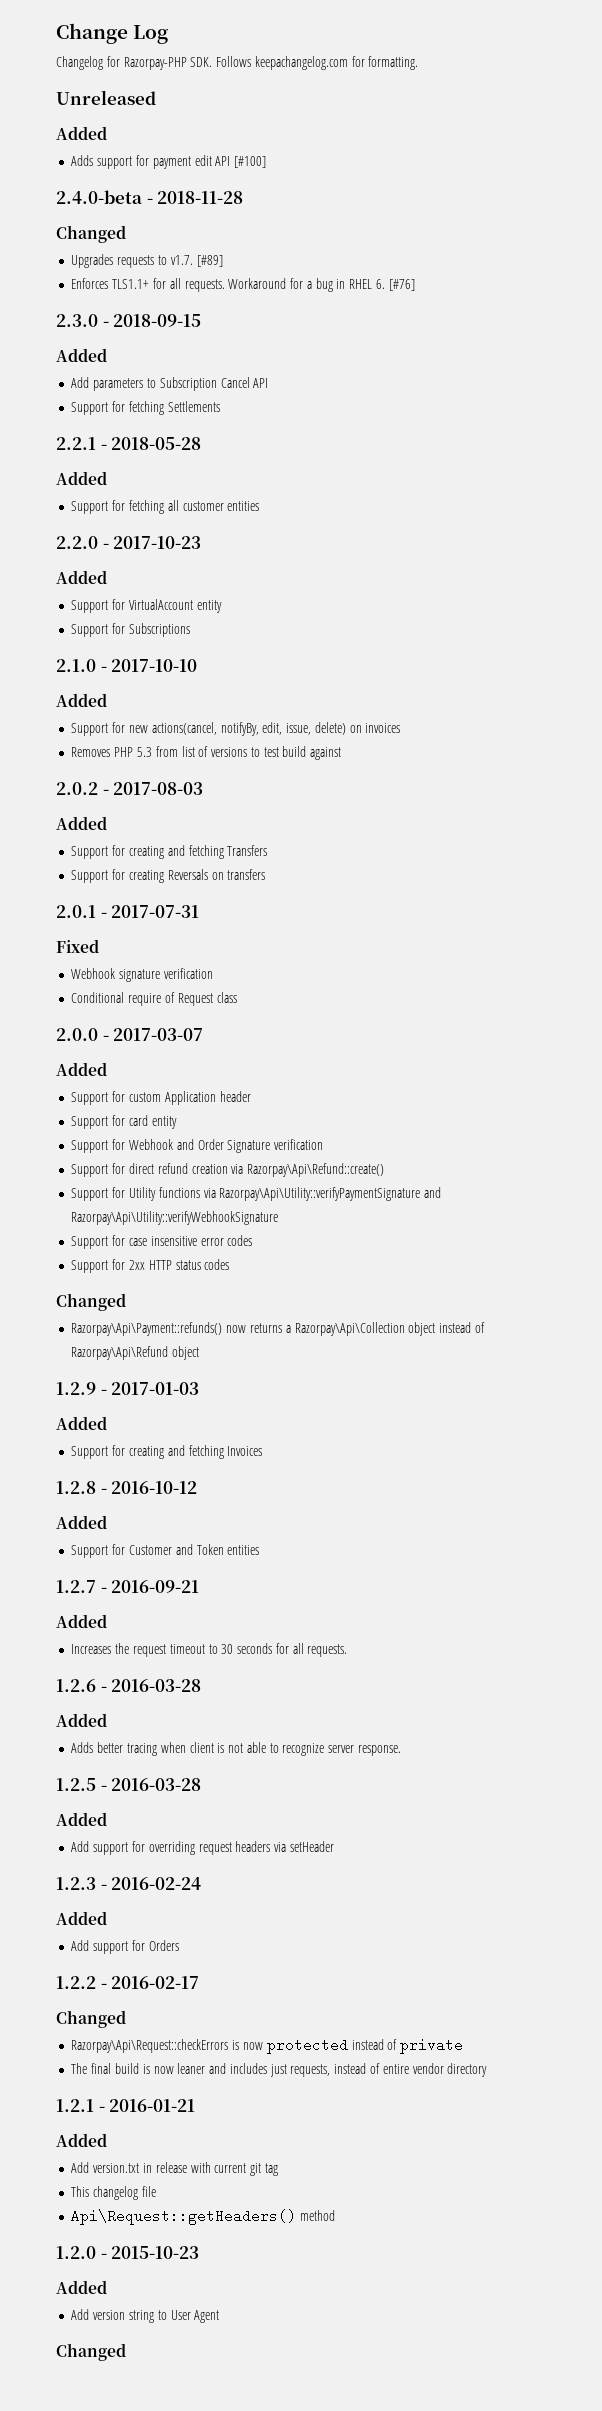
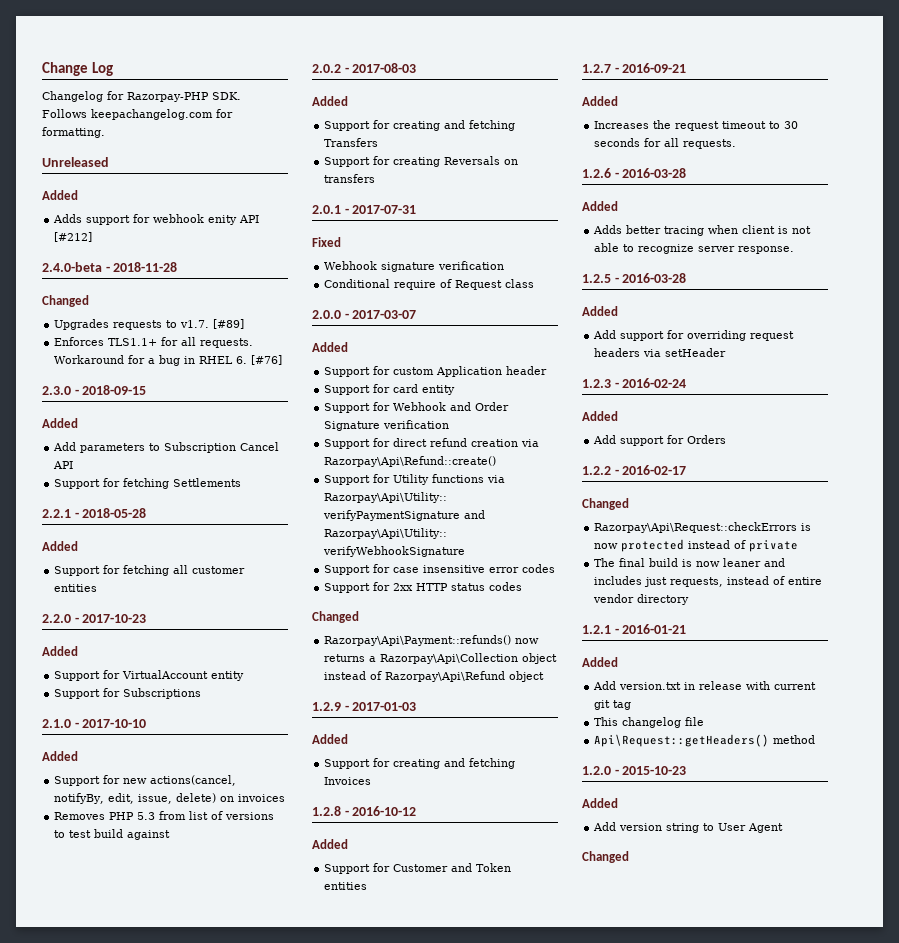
[152,155,267,169] payment edit API [#100] -> [153,214,260,225] [54,232,93,242] webhook enity API [#212]

